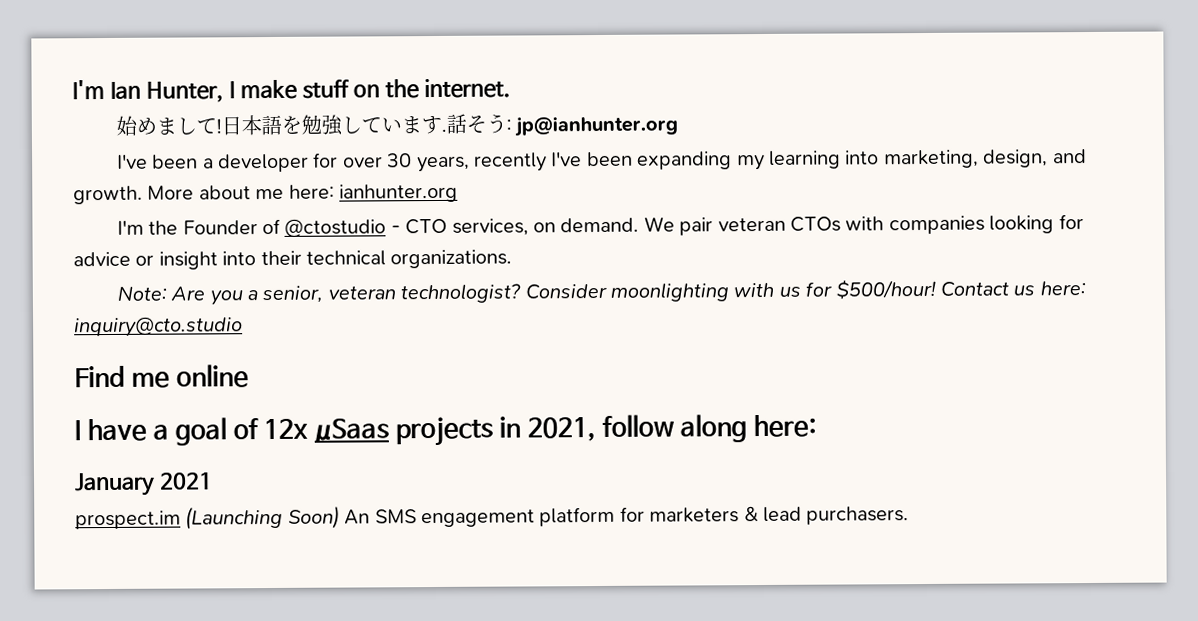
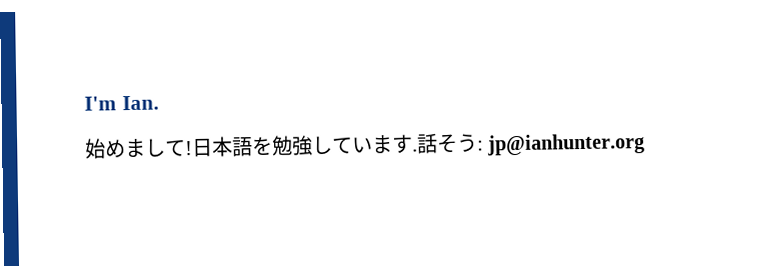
[72,78,511,103] I'm Ian Hunter, I make stuff on the internet. -> [84,95,159,111] I'm Ian.
[116,149,1087,173] [73,183,458,205] [116,214,1084,238] [73,249,513,270] [116,279,1086,306] [74,316,243,338] [74,364,249,388] [74,414,817,447] [74,472,213,497] [75,505,910,530] // I've been a developer for over 30 years, recently I've been expanding my learning into marketing, design, and growth. More about me here: ianhunter.org // I'm the Founder of @ctostudio - CTO services, on demand. We pair veteran CTOs with companies looking for advice or insight into their technical organizations. // Note: Are you a senior, veteran technologist? Consider moonlighting with us for $500/hour! Contact us here: inquiry@cto.studio // Find me online // I have a goal of 12x μSaas projects in 2021, follow along here: // January 2021 // prospect.im (Launching Soon) An SMS engagement platform for marketers & lead purchasers. -> (646, 144) none

